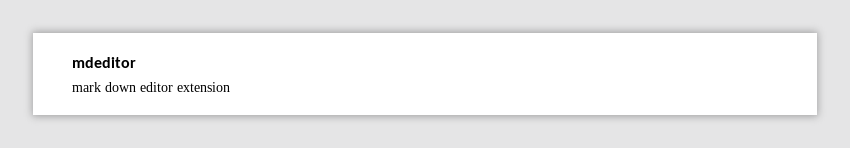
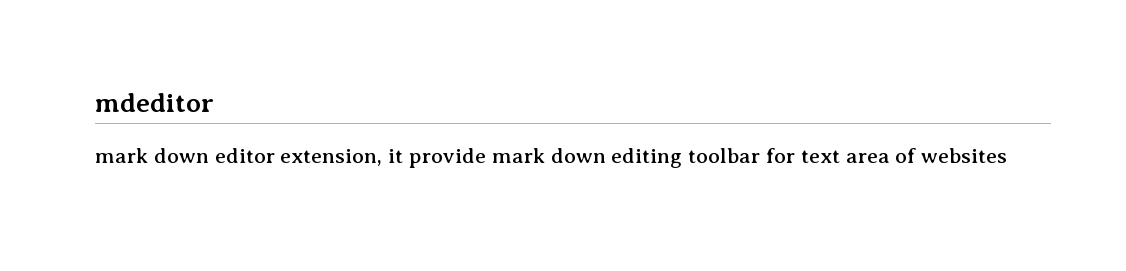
[177,82,230,92] extension -> [280,148,1008,168] extension, it provide mark down editing toolbar for text area of websites

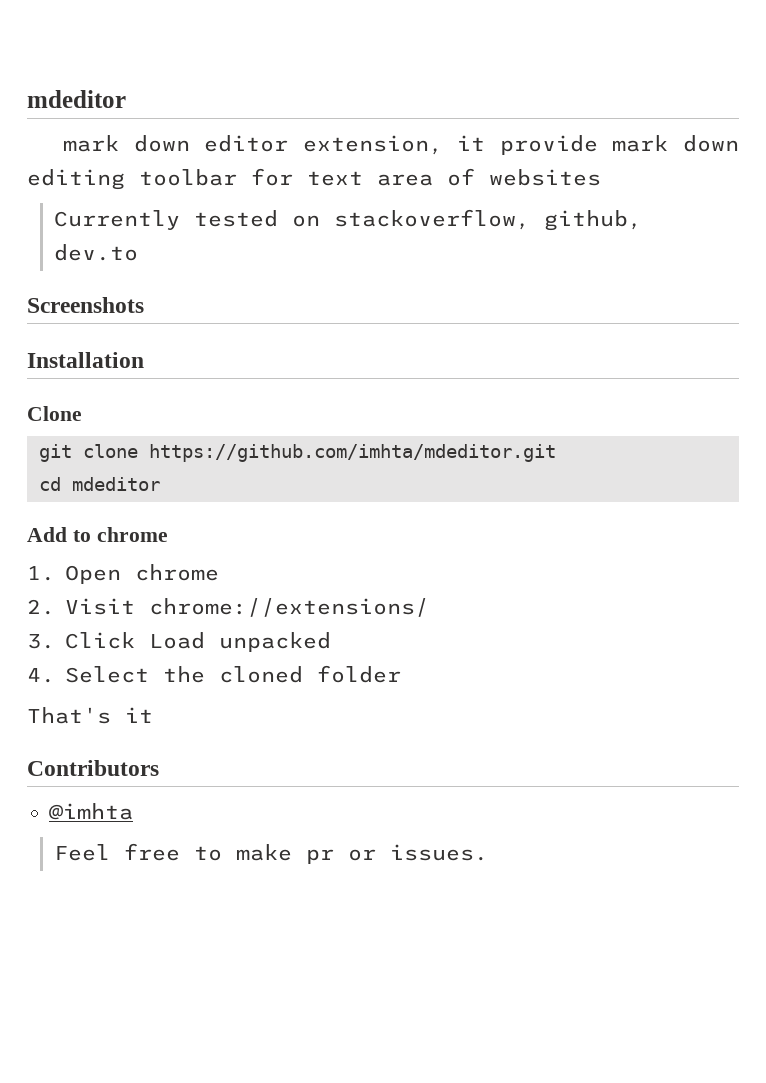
(1008, 155) none -> [54,209,643,231] [54,244,139,261] [27,297,144,313] [27,352,144,368] [27,406,82,421] [39,444,556,462] [39,477,160,491] [27,527,168,542] [27,564,219,584] [27,598,429,617] [27,632,331,652] [27,665,401,683] [27,707,153,724] [27,760,159,776] [49,803,133,820] [54,843,489,864] // Currently tested on stackoverflow, github, dev.to // Screenshots // Installation // Clone // git clone https://github.com/imhta/mdeditor.git // cd mdeditor // Add to chrome // 1. Open chrome // 2. Visit chrome://extensions/ // 3. Click Load unpacked // 4. Select the cloned folder // That's it // Contributors // @imhta // Feel free to make pr or issues.

